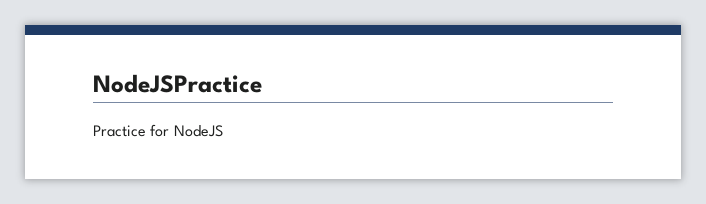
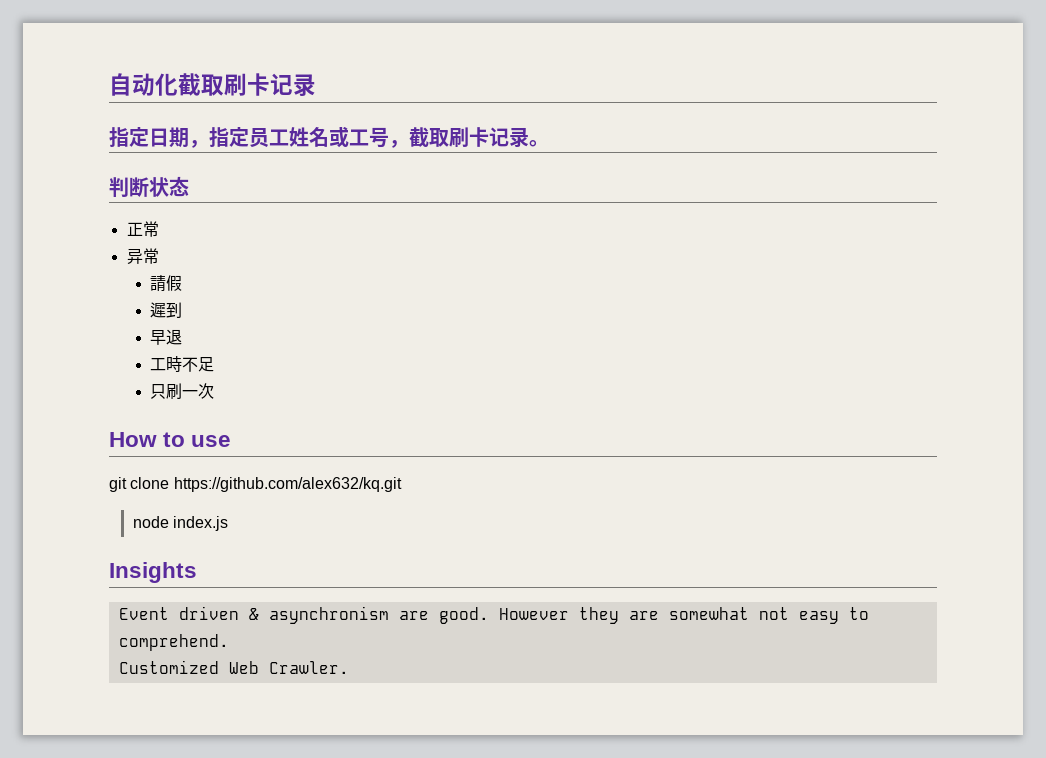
[93,74,262,93] [93,124,223,137] NodeJSPractice // Practice for NodeJS -> [109,73,316,97] [109,126,549,148] [109,176,189,198] [126,221,159,237] [126,248,159,264] [150,275,183,292] [150,302,183,318] [150,329,183,345] [150,356,215,372] [150,383,215,399] [109,432,232,447] [109,477,402,492] [132,516,228,531] [109,562,197,583] [118,606,869,624] [118,634,229,651] [118,660,349,674] 自动化截取刷卡记录 // 指定日期，指定员工姓名或工号，截取刷卡记录。 // 判断状态 // 正常 // 异常 // 請假 // 遲到 // 早退 // 工時不足 // 只刷一次 // How to use // git clone https://github.com/alex632/kq.git // node index.js // Insights // Event driven & asynchronism are good. However they are somewhat not easy to comprehend. // Customized Web Crawler.

